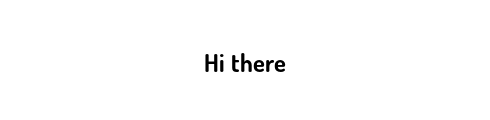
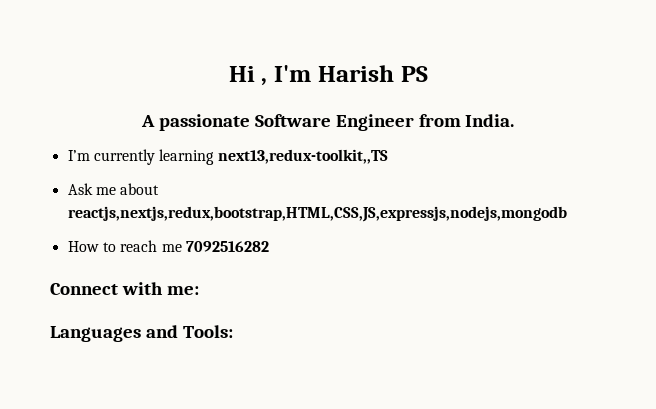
[231,53,287,72] there -> [261,65,428,86] [140,114,515,131] [67,149,388,165] [67,183,160,195] [67,206,567,222] [67,240,269,252] [50,282,199,295] [50,325,233,342] , I'm Harish PS // A passionate Software Engineer from India. // I’m currently learning next13,redux-toolkit,,TS // Ask me about reactjs,nextjs,redux,bootstrap,HTML,CSS,JS,expressjs,nodejs,mongodb // How to reach me 7092516282 // Connect with me: // Languages and Tools:

